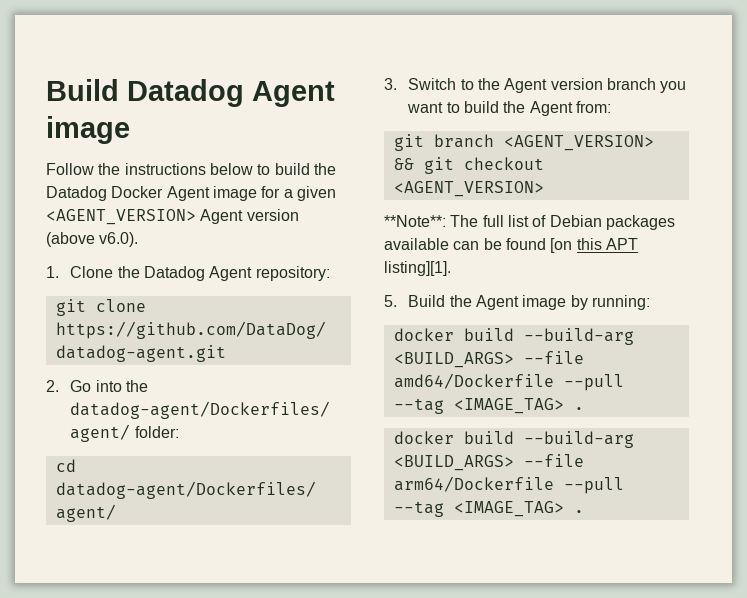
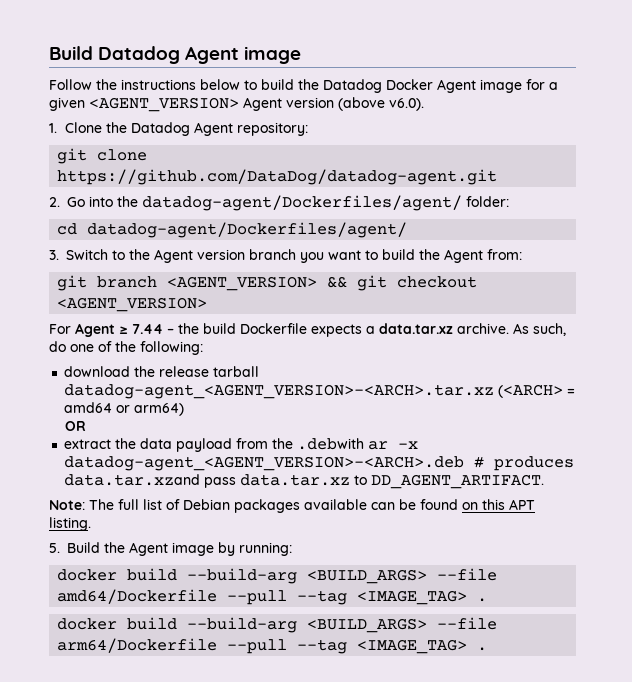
[384,215,446,227] **Note**: -> [49,323,566,337] [49,341,203,355] [64,366,260,377] [64,384,576,399] [64,402,185,416] [65,421,87,431] [64,438,419,452] [64,456,575,471] [64,474,545,489] [49,500,85,510] For Agent ≥ 7.44 – the build Dockerfile expects a data.tar.xz archive. As such, do one of the following: // download the release tarball datadog-agent_<AGENT_VERSION>-<ARCH>.tar.xz (<ARCH> = amd64 or arm64) // OR // extract the data payload from the .debwith ar -x datadog-agent_<AGENT_VERSION>-<ARCH>.deb # produces data.tar.xzand pass data.tar.xz to DD_AGENT_ARTIFACT. // Note:
[550,238,573,253] [on -> [462,502,478,510] on
[384,261,451,276] listing][1]. -> [49,517,91,531] listing.

